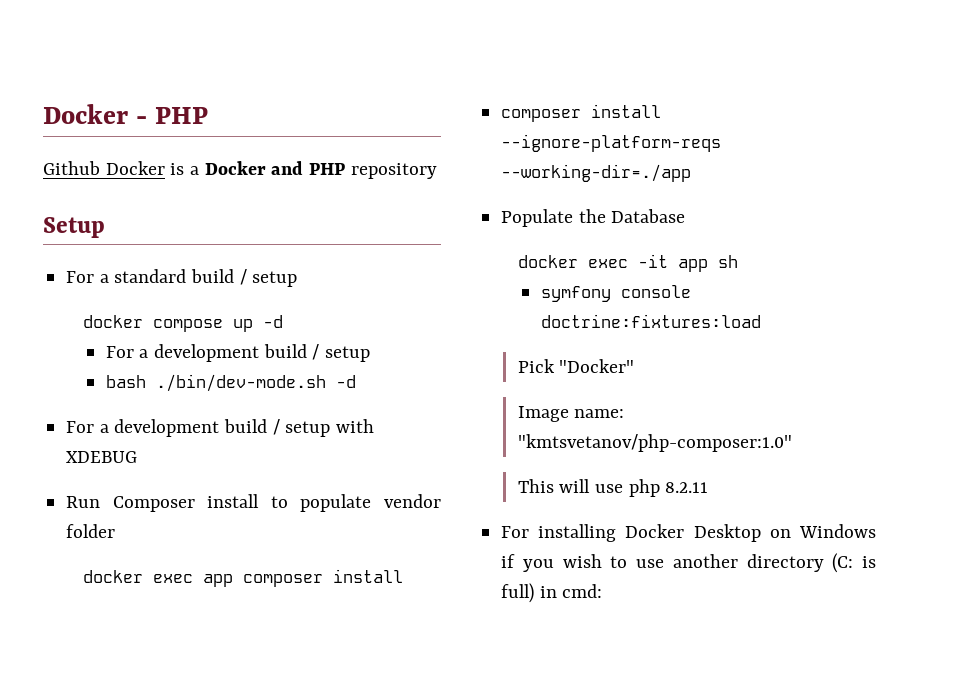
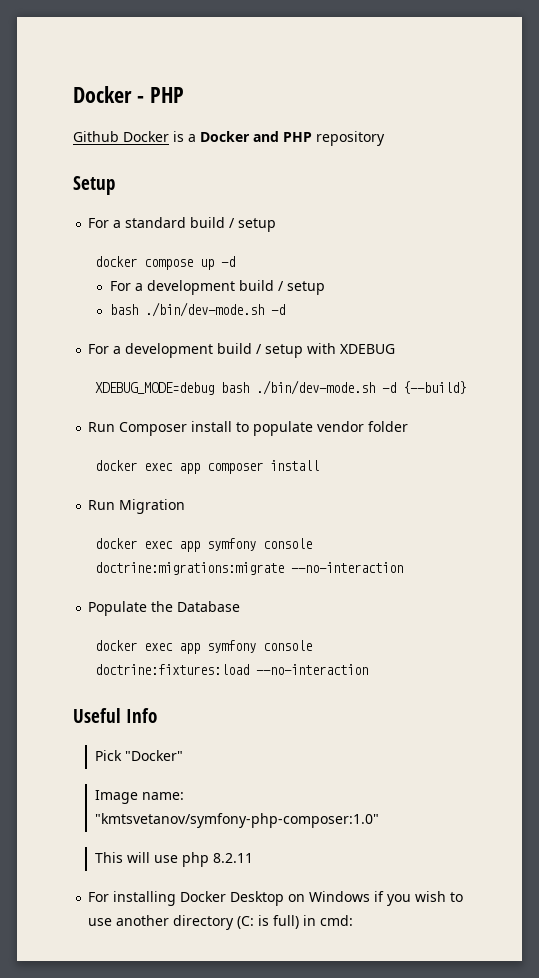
(138, 457) none -> [94,380,466,395] // XDEBUG_MODE=debug bash ./bin/dev-mode.sh -d {--build}
[501,104,662,122] [501,134,722,152] [501,164,692,182] composer install --ignore-platform-reqs --working-dir=./app -> [88,499,186,514] [94,538,312,552] [94,562,403,575] Run Migration // docker exec app symfony console doctrine:migrations:migrate --no-interaction
[637,254,738,272] -it app sh // -> [178,643,200,654] app
(761, 321) none -> [255,664,368,675] [73,708,158,723] --no-interaction // Useful Info
[517,434,792,452] "kmtsvetanov/php-composer:1.0" -> [94,813,379,828] "kmtsvetanov/symfony-php-composer:1.0"

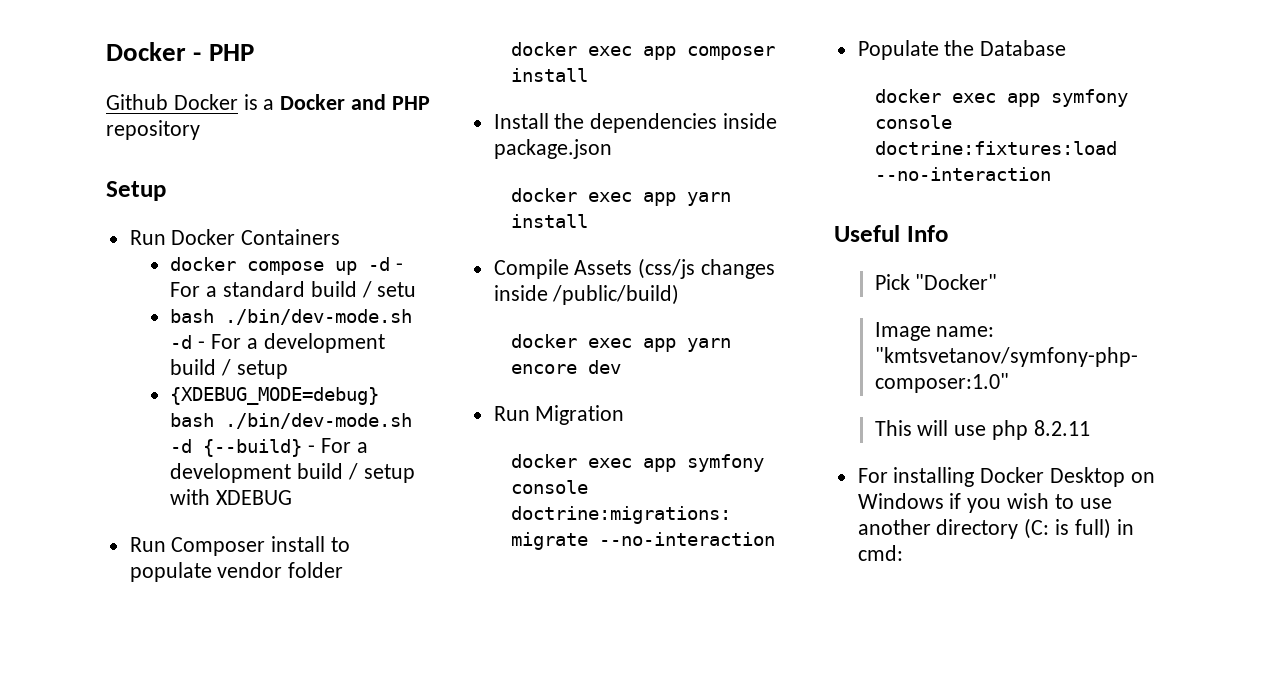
(115, 185) none -> [129,229,341,245] [170,257,404,275] Run Docker Containers // docker compose up -d -
[238,218,277,232] [94,256,235,270] setup // docker compose up -d // -> [377,282,417,297] [170,309,413,325] [170,335,206,349] setu // bash ./bin/dev-mode.sh -d -
[110,302,286,317] bash ./bin/dev-mode.sh -d // -> [170,387,380,405] [170,413,413,429] [170,439,316,457] {XDEBUG_MODE=debug} bash ./bin/dev-mode.sh -d {--build} -
[94,380,466,395] // XDEBUG_MODE=debug bash ./bin/dev-mode.sh -d {--build} -> (293, 497) none
(319, 465) none -> [493,113,778,133] [493,139,612,159] [510,188,731,206] [510,214,588,228] [493,258,776,279] [493,284,680,305] [510,334,731,352] [510,360,621,374] // Install the dependencies inside package.json // docker exec app yarn install // Compile Assets (css/js changes inside /public/build) // docker exec app yarn encore dev

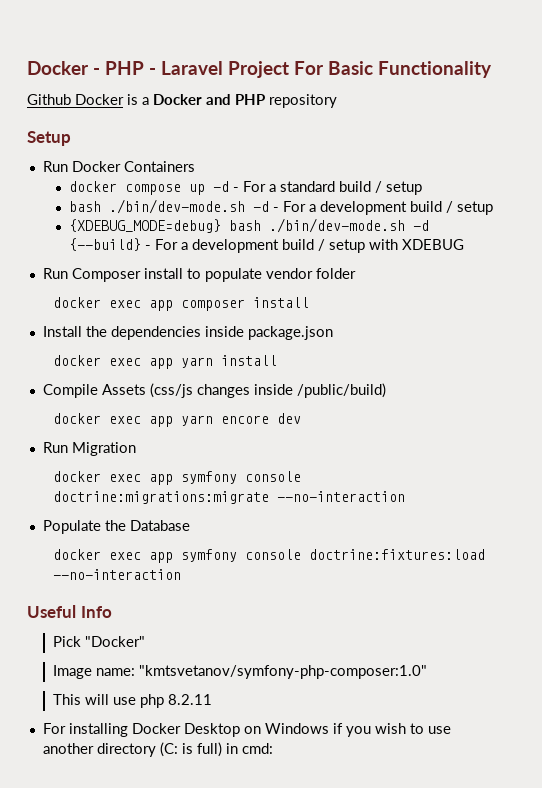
(254, 52) none -> [149,61,492,78] - Laravel Project For Basic Functionality
[377,282,417,297] setu -> [386,181,423,195] setup

